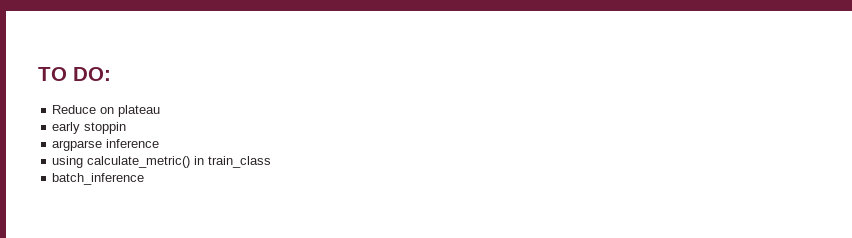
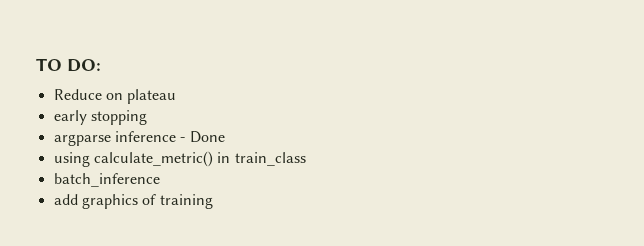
[84,122,127,134] stoppin -> [90,110,147,125] stopping
(160, 143) none -> [180,131,225,143] - Done
(145, 179) none -> [53,194,213,209] // add graphics of training

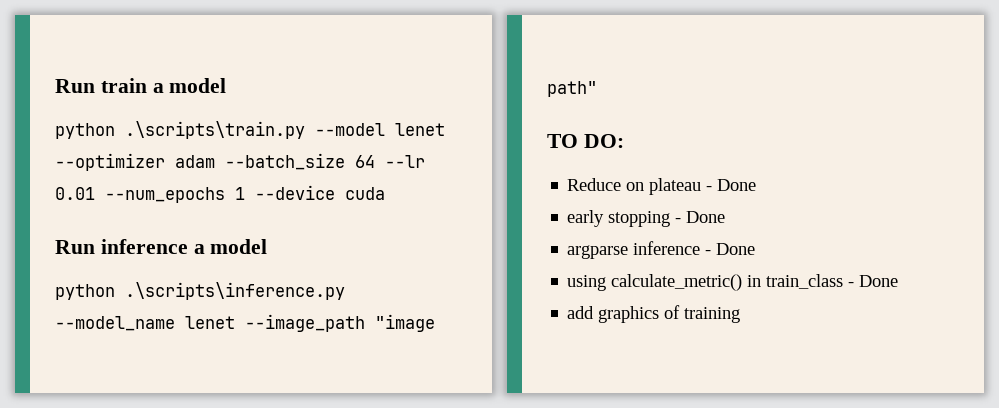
(36, 64) none -> [55,78,227,93] [55,121,445,139] [55,153,425,171] [55,185,385,203] [55,239,268,254] [55,282,345,300] [55,314,435,332] [547,81,597,97] Run train a model // python .\scripts\train.py --model lenet --optimizer adam --batch_size 64 --lr 0.01 --num_epochs 1 --device cuda // Run inference a model // python .\scripts\inference.py --model_name lenet --image_path "image path" //
(177, 96) none -> [706,179,757,191] - Done
(147, 117) none -> [675,211,726,223] - Done
[53,173,160,187] // batch_inference -> [848,275,899,287] - Done

